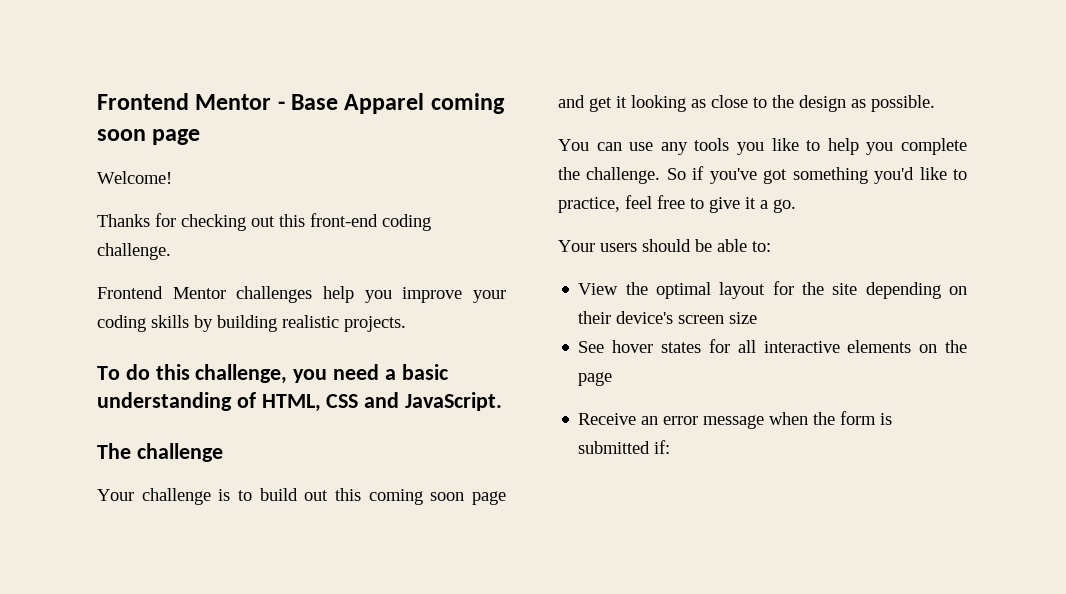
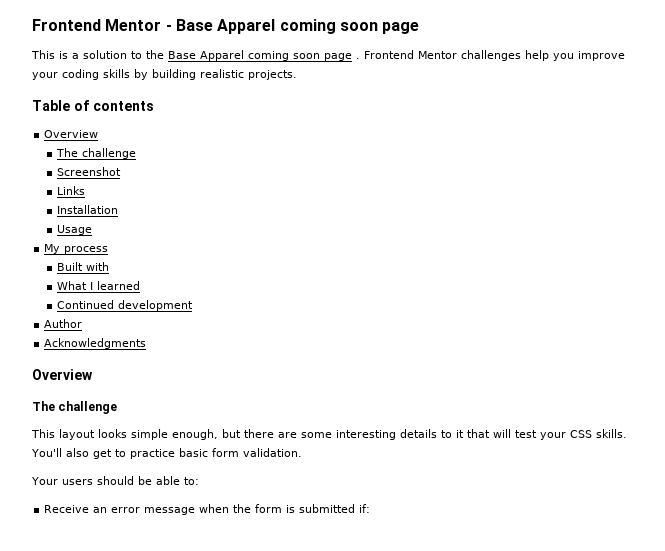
[97,171,172,184] [97,213,431,231] [97,243,171,260] Welcome! // Thanks for checking out this front-end coding challenge. // -> [31,50,360,61] This is a solution to the Base Apparel coming soon page .
[97,364,448,384] [97,392,503,412] [97,443,223,462] [97,488,506,505] [558,95,935,112] [558,138,967,155] [558,166,968,184] [558,195,796,213] To do this challenge, you need a basic understanding of HTML, CSS and JavaScript. // The challenge // Your challenge is to build out this coming soon page and get it looking as close to the design as possible. // You can use any tools you like to help you complete the challenge. So if you've got something you'd like to practice, feel free to give it a go. -> [32,100,154,111] [44,130,99,138] [55,148,136,159] [56,167,121,176] [56,186,85,195] [56,205,118,214] [56,225,92,235] [44,244,109,254] [56,262,109,271] [56,281,140,290] [56,300,193,311] [44,319,83,328] [44,338,147,349] [32,369,93,380] [32,401,118,414] [31,429,627,440] [31,448,302,459] Table of contents // Overview // The challenge // Screenshot // Links // Installation // Usage // My process // Built with // What I learned // Continued development // Author // Acknowledgments // Overview // The challenge // This layout looks simple enough, but there are some interesting details to it that will test your CSS skills. You'll also get to practice basic form validation.
[578,281,967,299] [578,311,758,324] [578,339,967,353] [578,372,613,386] // View the optimal layout for the site depending on their device's screen size // See hover states for all interactive elements on the page -> (199, 481) none

